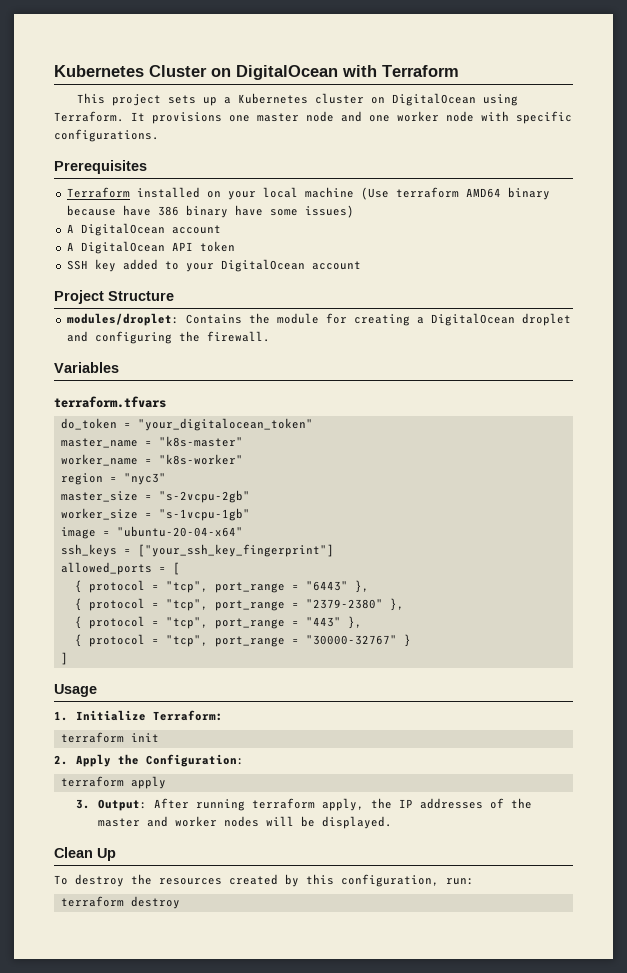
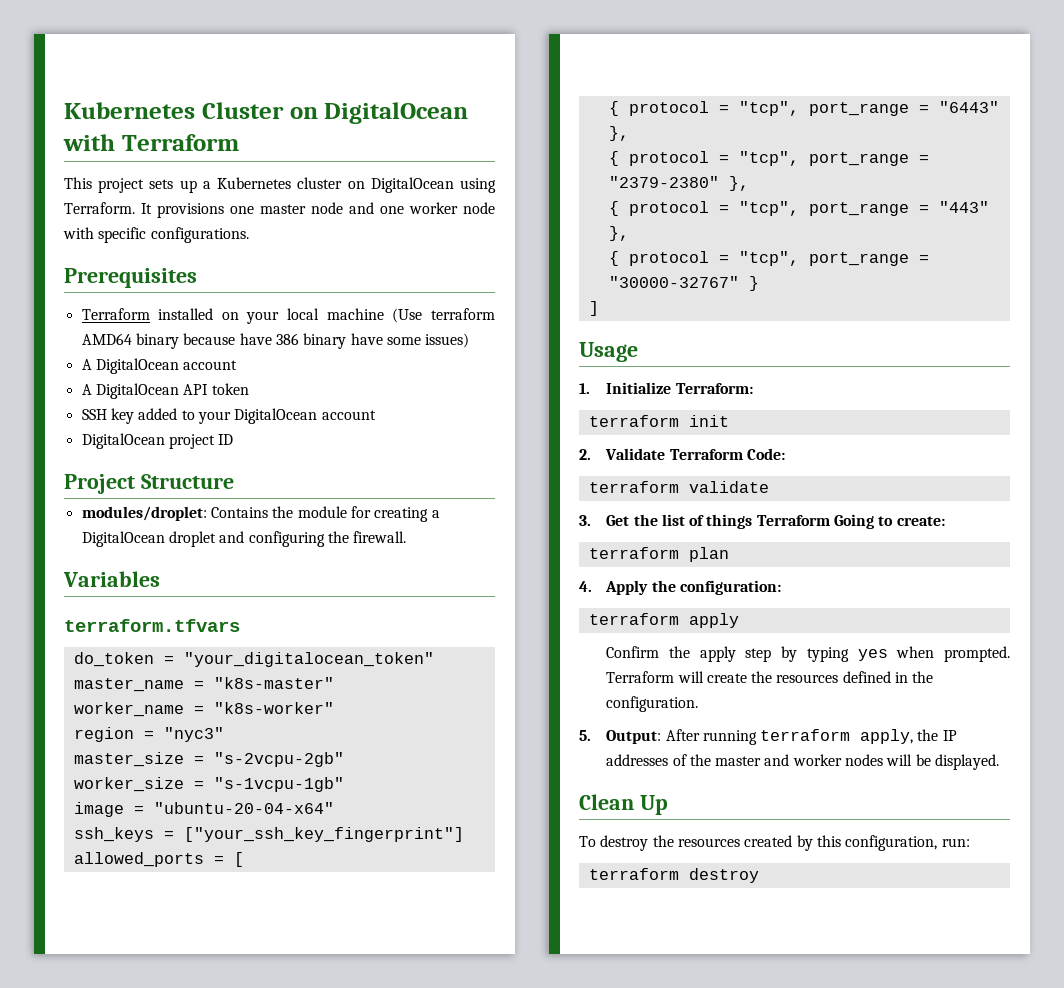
(361, 265) none -> [81,433,234,449] // DigitalOcean project ID
(68, 760) none -> [605,448,785,460] [588,481,769,493] [579,514,945,529] [588,547,729,562] [579,581,592,592] Validate Terraform Code: // terraform validate // 3. Get the list of things Terraform Going to create: // terraform plan // 4.
[146,754,245,767] Configuration: -> [679,580,781,595] configuration:
[76,799,91,809] 3. -> [606,646,1010,662] [606,671,934,683] [606,696,699,712] [579,730,591,741] Confirm the apply step by typing yes when prompted. Terraform will create the resources defined in the configuration. // 5.

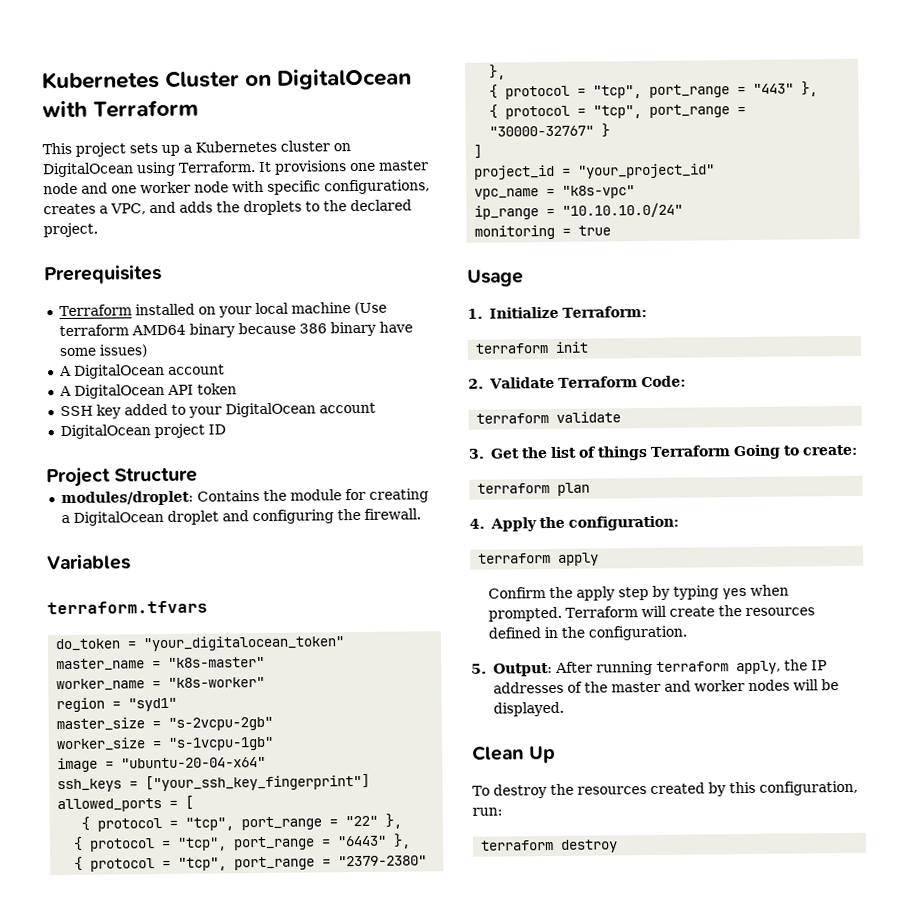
[150,227,249,243] configurations. -> [324,179,430,195] [43,199,412,216] [43,222,98,238] configurations, creates a VPC, and adds the droplets to the declared project.
[239,333,272,345] have -> (296, 328) none
[163,727,224,742] "nyc3" -> [128,697,178,712] "syd1"
(244, 859) none -> [81,813,403,832] // { protocol = "tcp", port_range = "22" },
(599, 308) none -> [474,163,716,180] [474,185,636,200] [474,202,684,220] [474,224,612,240] // project_id = "your_project_id" // vpc_name = "k8s-vpc" // ip_range = "10.10.10.0/24" // monitoring = true

